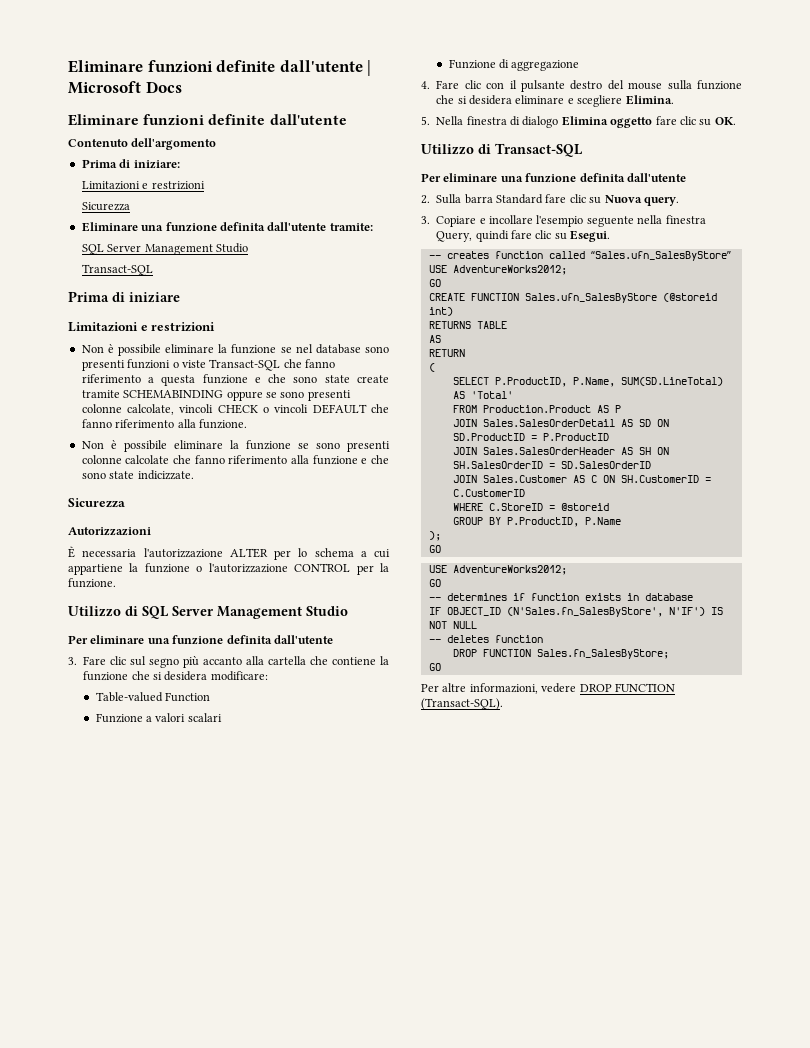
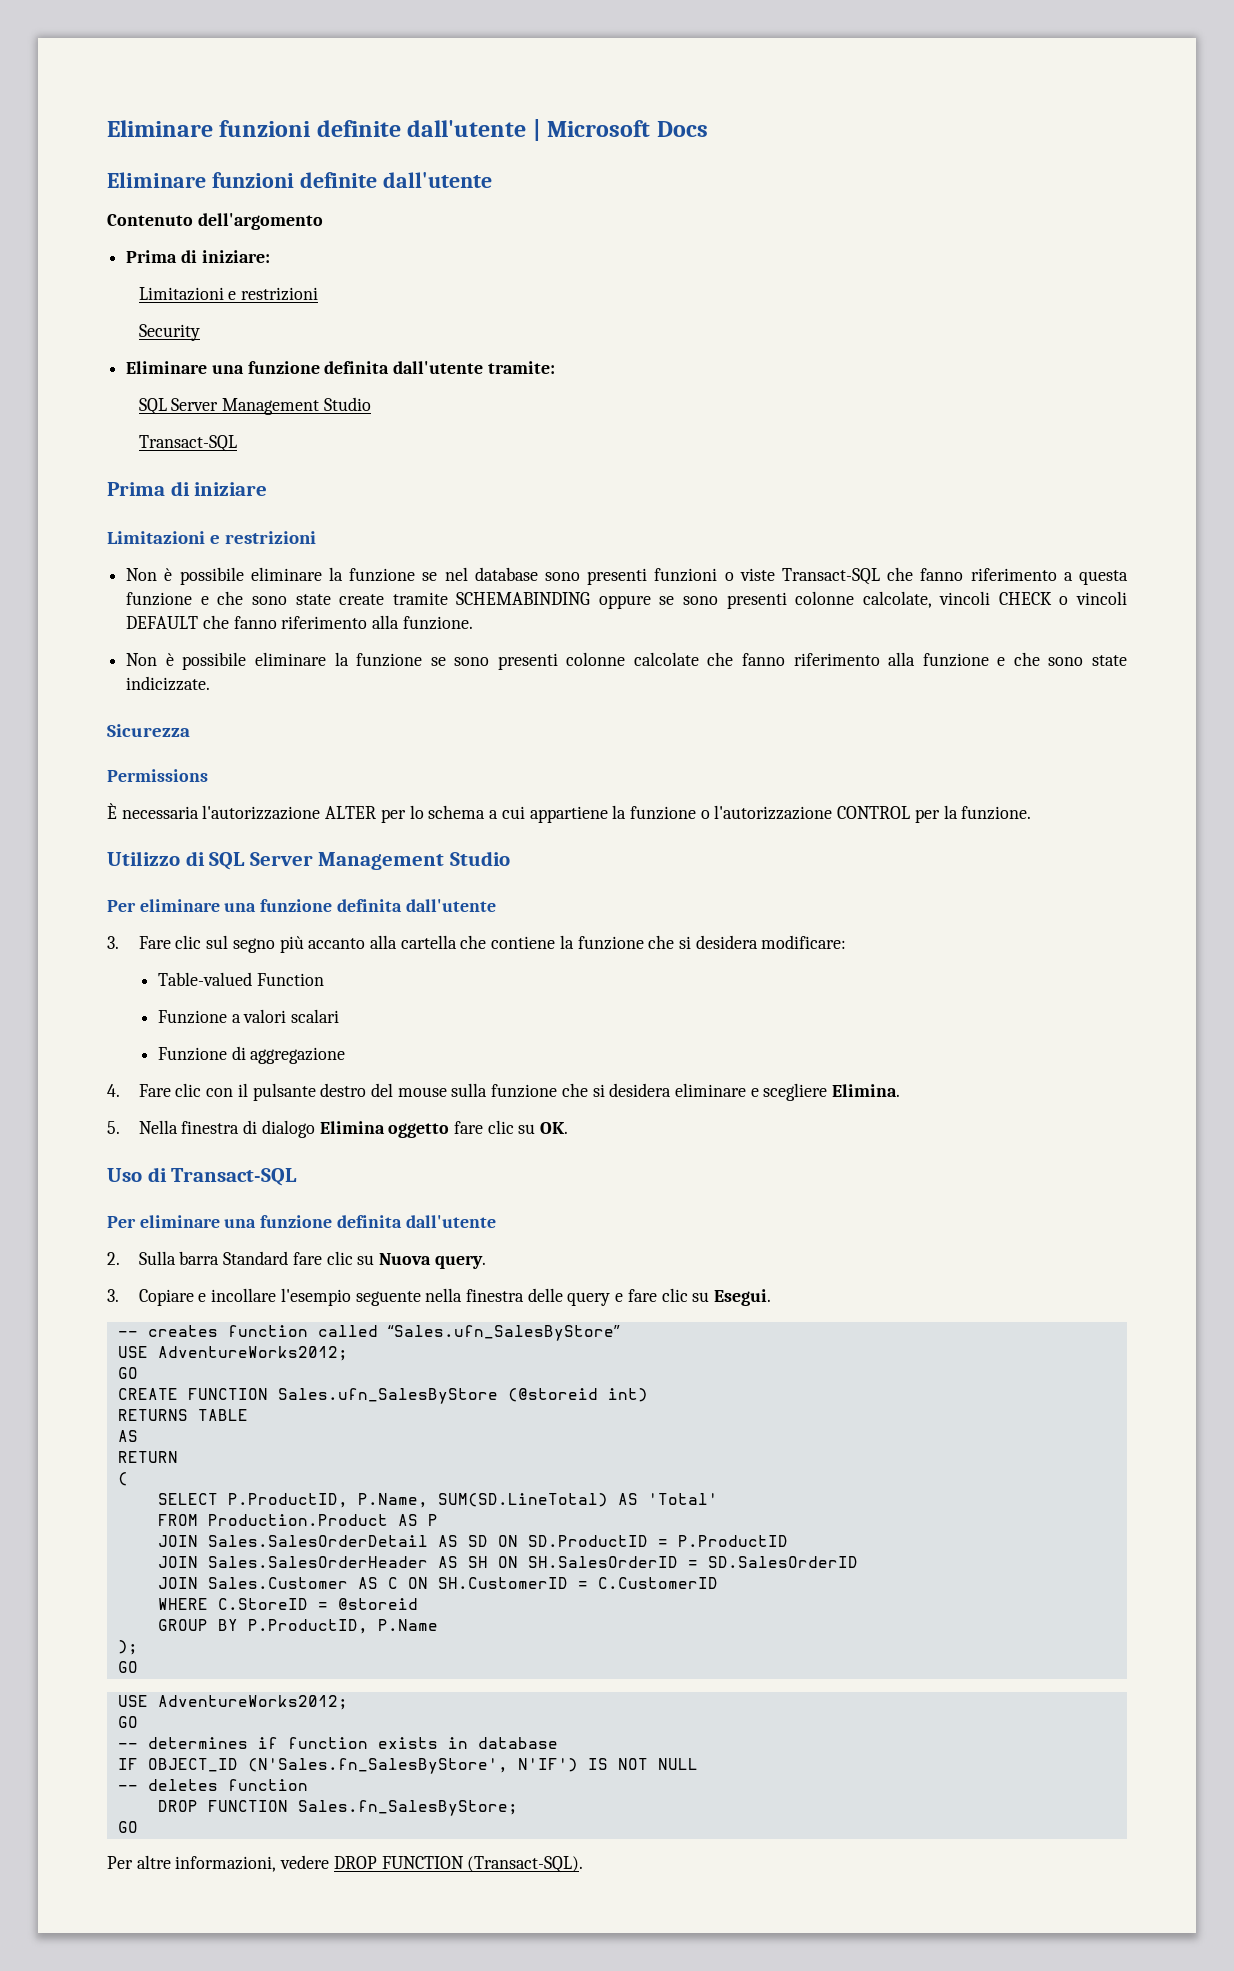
[81,202,130,211] Sicurezza -> [138,324,200,341] Security
[68,527,151,536] Autorizzazioni -> [107,769,208,782] Permissions
[421,144,474,155] Utilizzo -> [107,1168,142,1182] Uso
[436,230,509,242] Query, quindi -> [527,1288,624,1306] delle query e

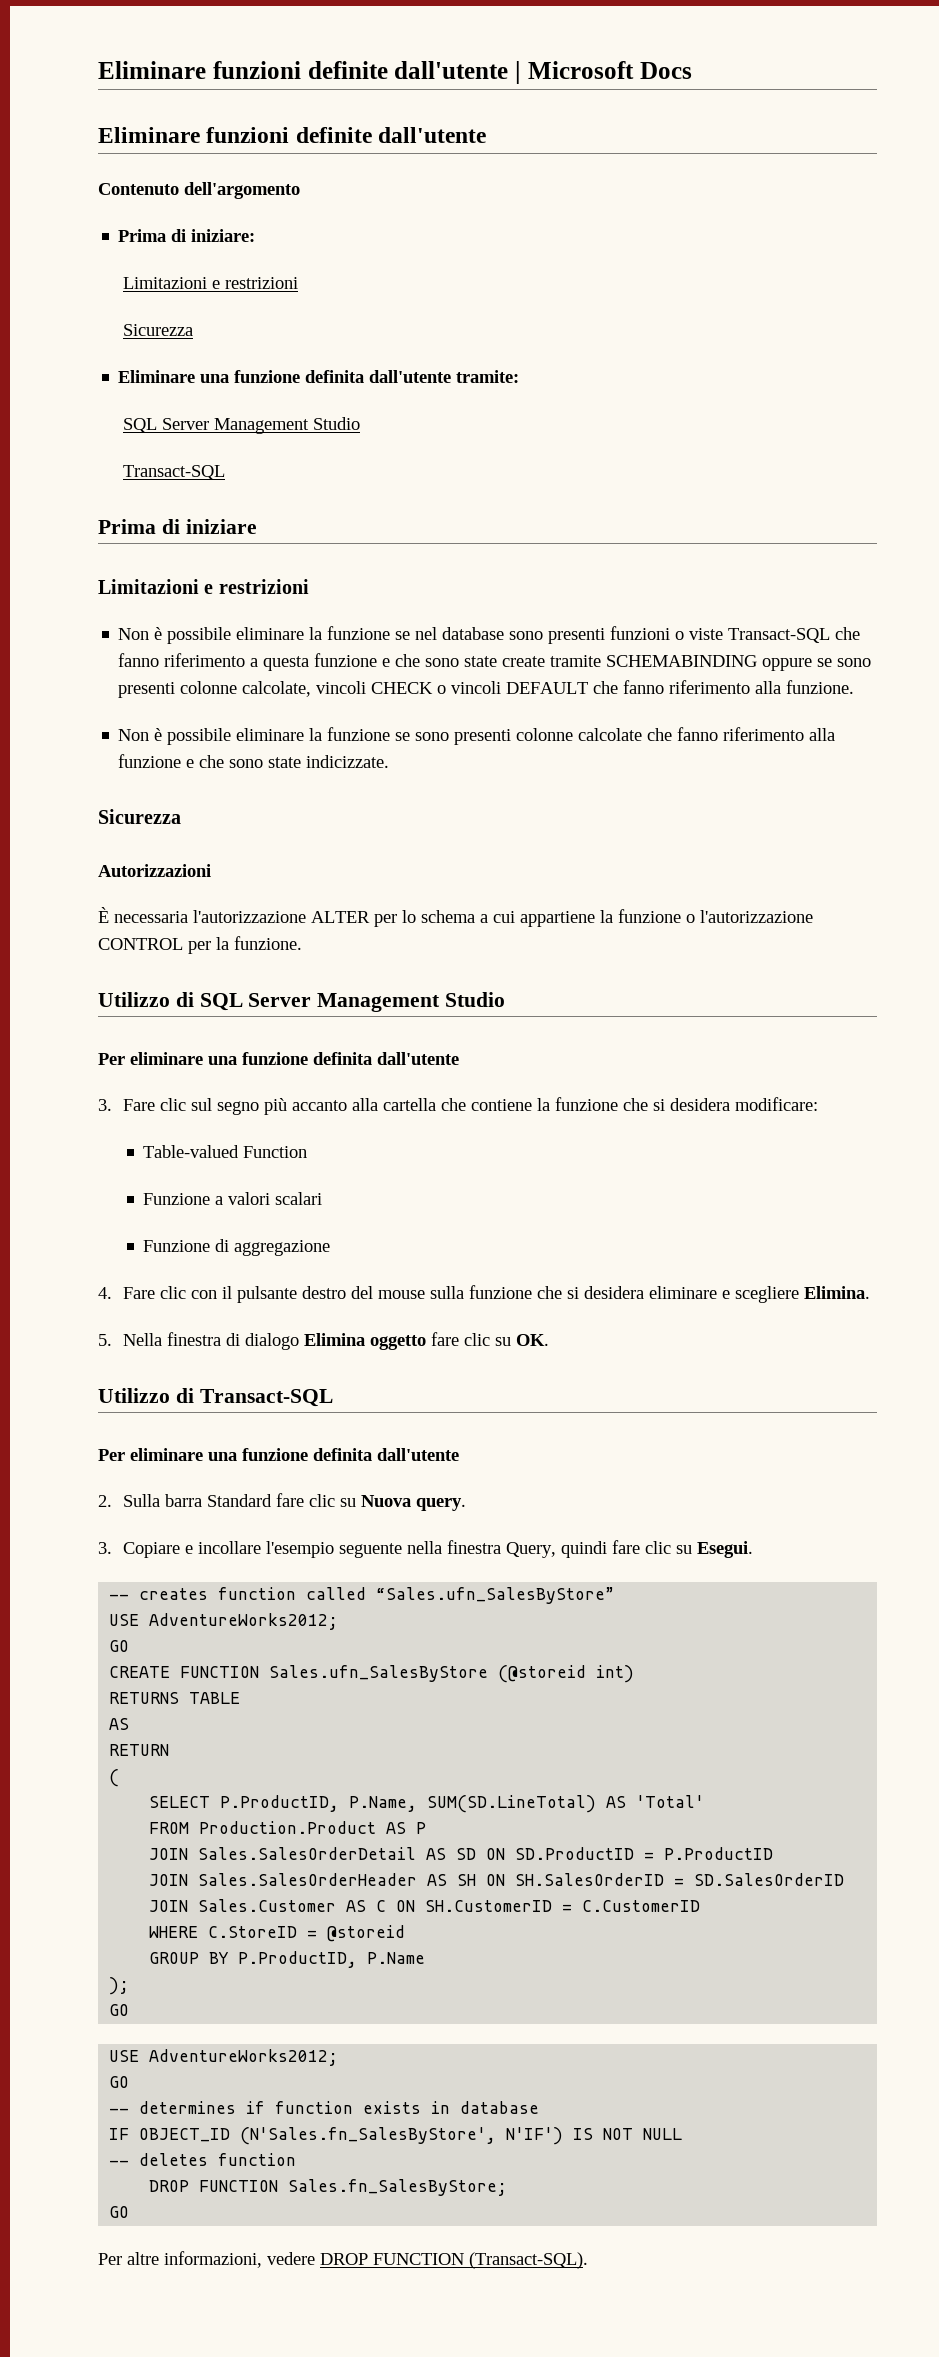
[138,324,200,341] Security -> [122,324,193,336] Sicurezza
[107,769,208,782] Permissions -> [98,864,211,877] Autorizzazioni
[107,1168,142,1182] Uso -> [98,1388,170,1403] Utilizzo
[527,1288,624,1306] delle query e -> [505,1541,607,1558] Query, quindi

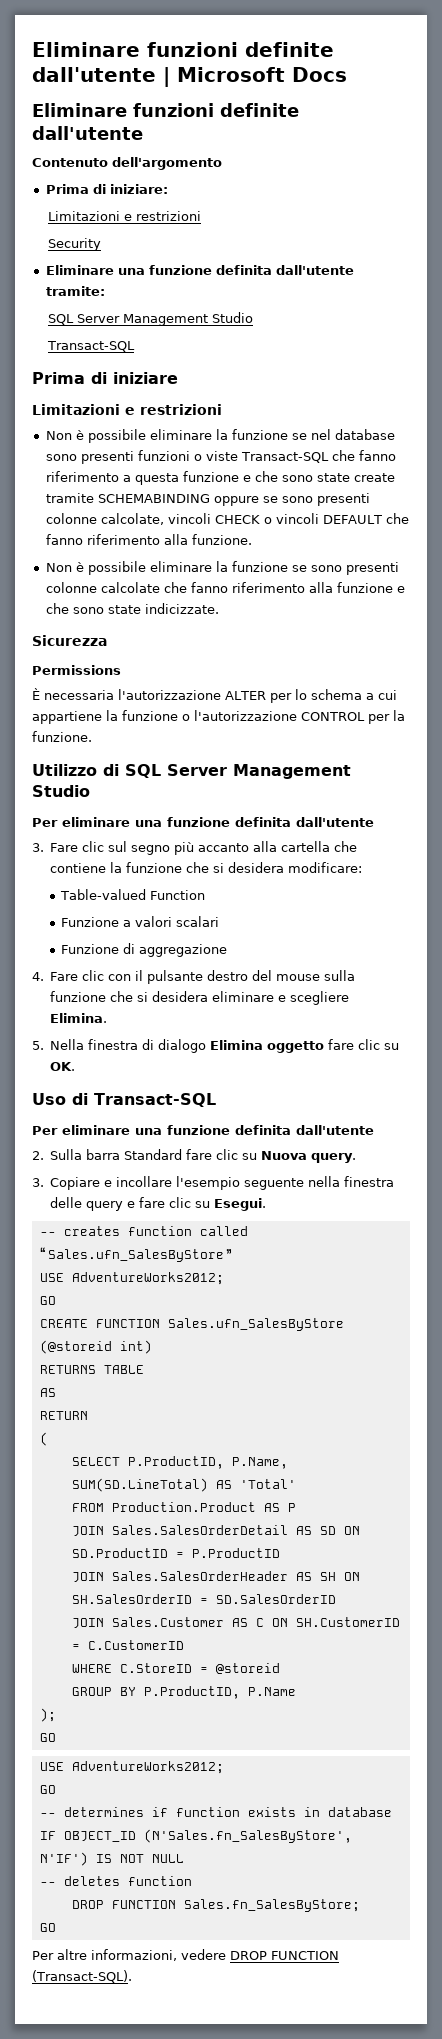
[122,324,193,336] Sicurezza -> [47,238,101,251] Security
[98,864,211,877] Autorizzazioni -> [32,665,121,675] Permissions
[98,1388,170,1403] Utilizzo -> [32,1093,66,1105] Uso
[505,1541,607,1558] Query, quindi -> [50,1197,136,1211] delle query e

